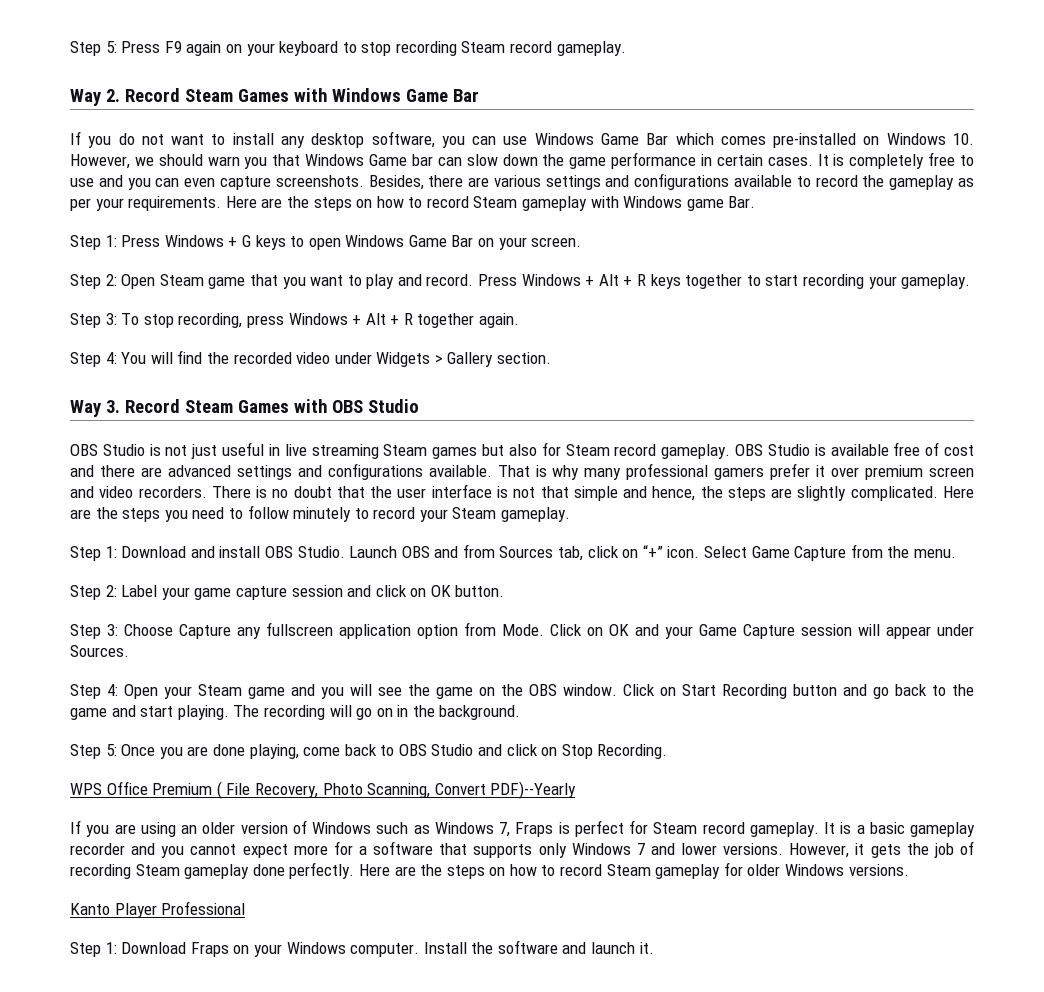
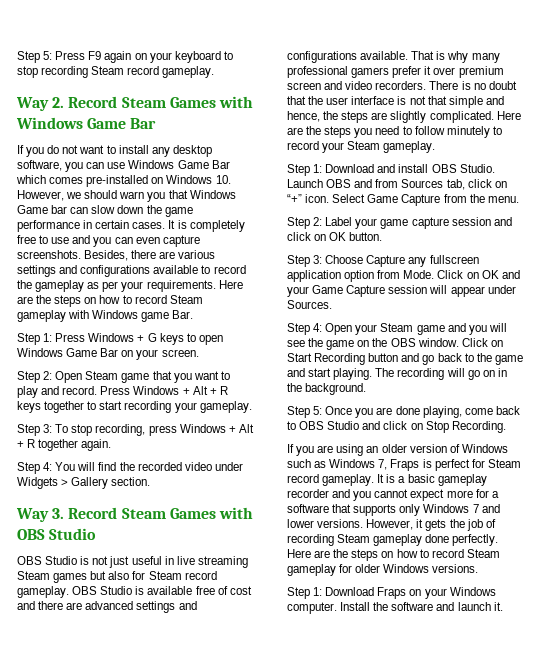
[70,781,577,799] // WPS Office Premium ( File Recovery, Photo Scanning, Convert PDF)--Yearly -> (506, 427) none
[70,901,246,918] // Kanto Player Professional -> (479, 568) none

